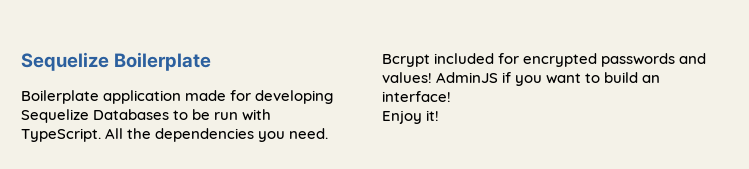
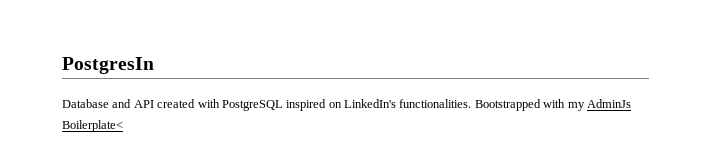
[21,52,212,71] [21,90,334,104] [21,109,272,123] [21,128,329,142] [382,53,707,67] [382,72,661,86] [382,91,451,102] [382,110,440,124] Sequelize Boilerplate // Boilerplate application made for developing Sequelize Databases to be run with TypeScript. All the dependencies you need. Bcrypt included for encrypted passwords and values! AdminJS if you want to build an interface! // Enjoy it! -> [62,57,154,74] [62,99,631,111] [62,120,123,132] PostgresIn // Database and API created with PostgreSQL inspired on LinkedIn's functionalities. Bootstrapped with my AdminJs Boilerplate<

